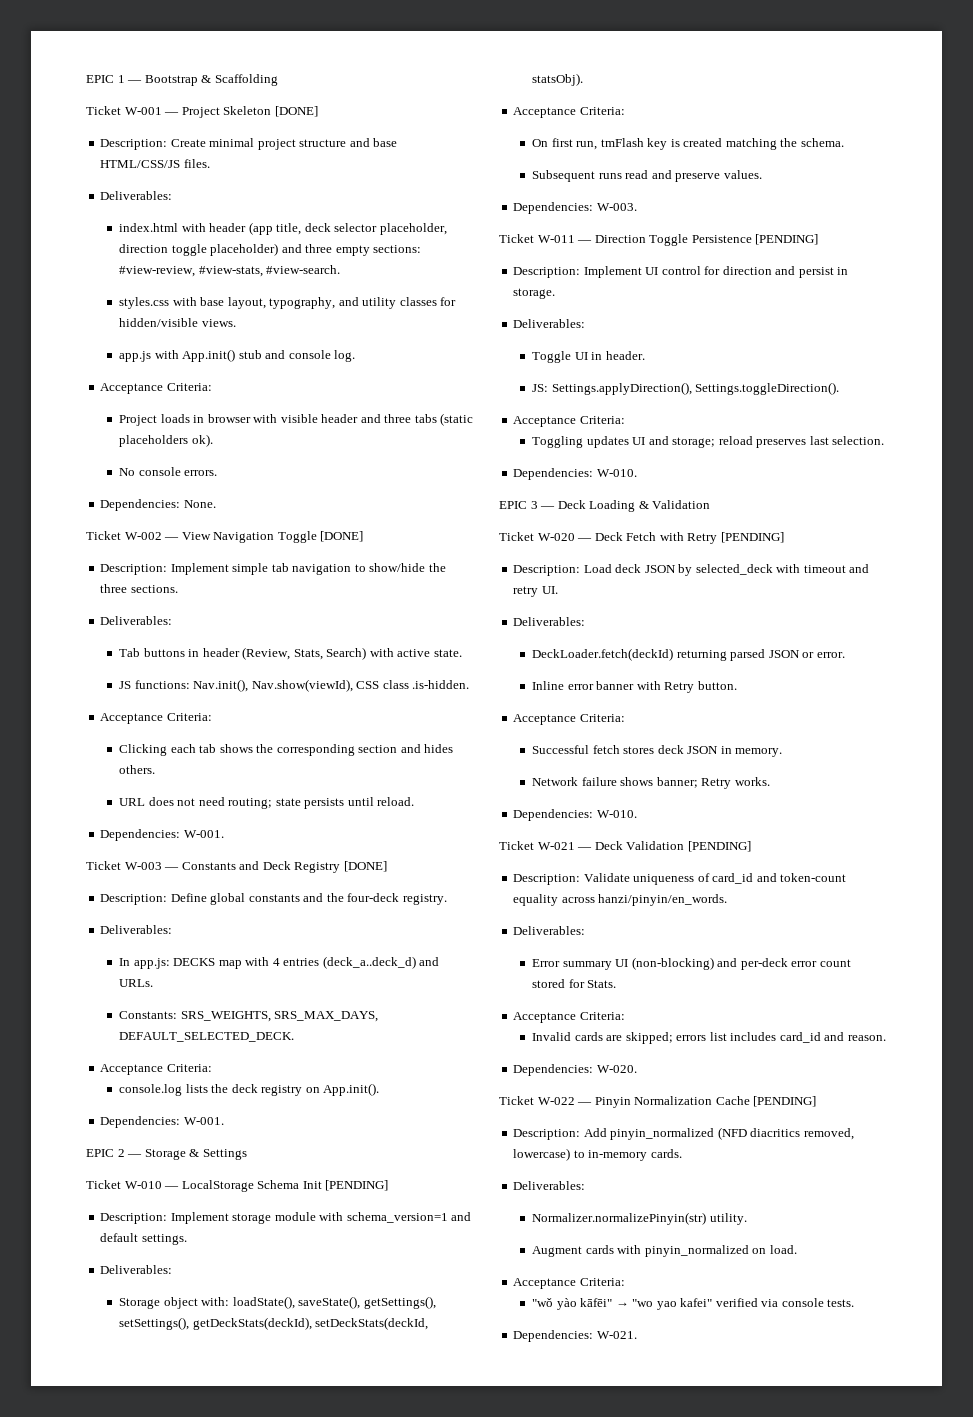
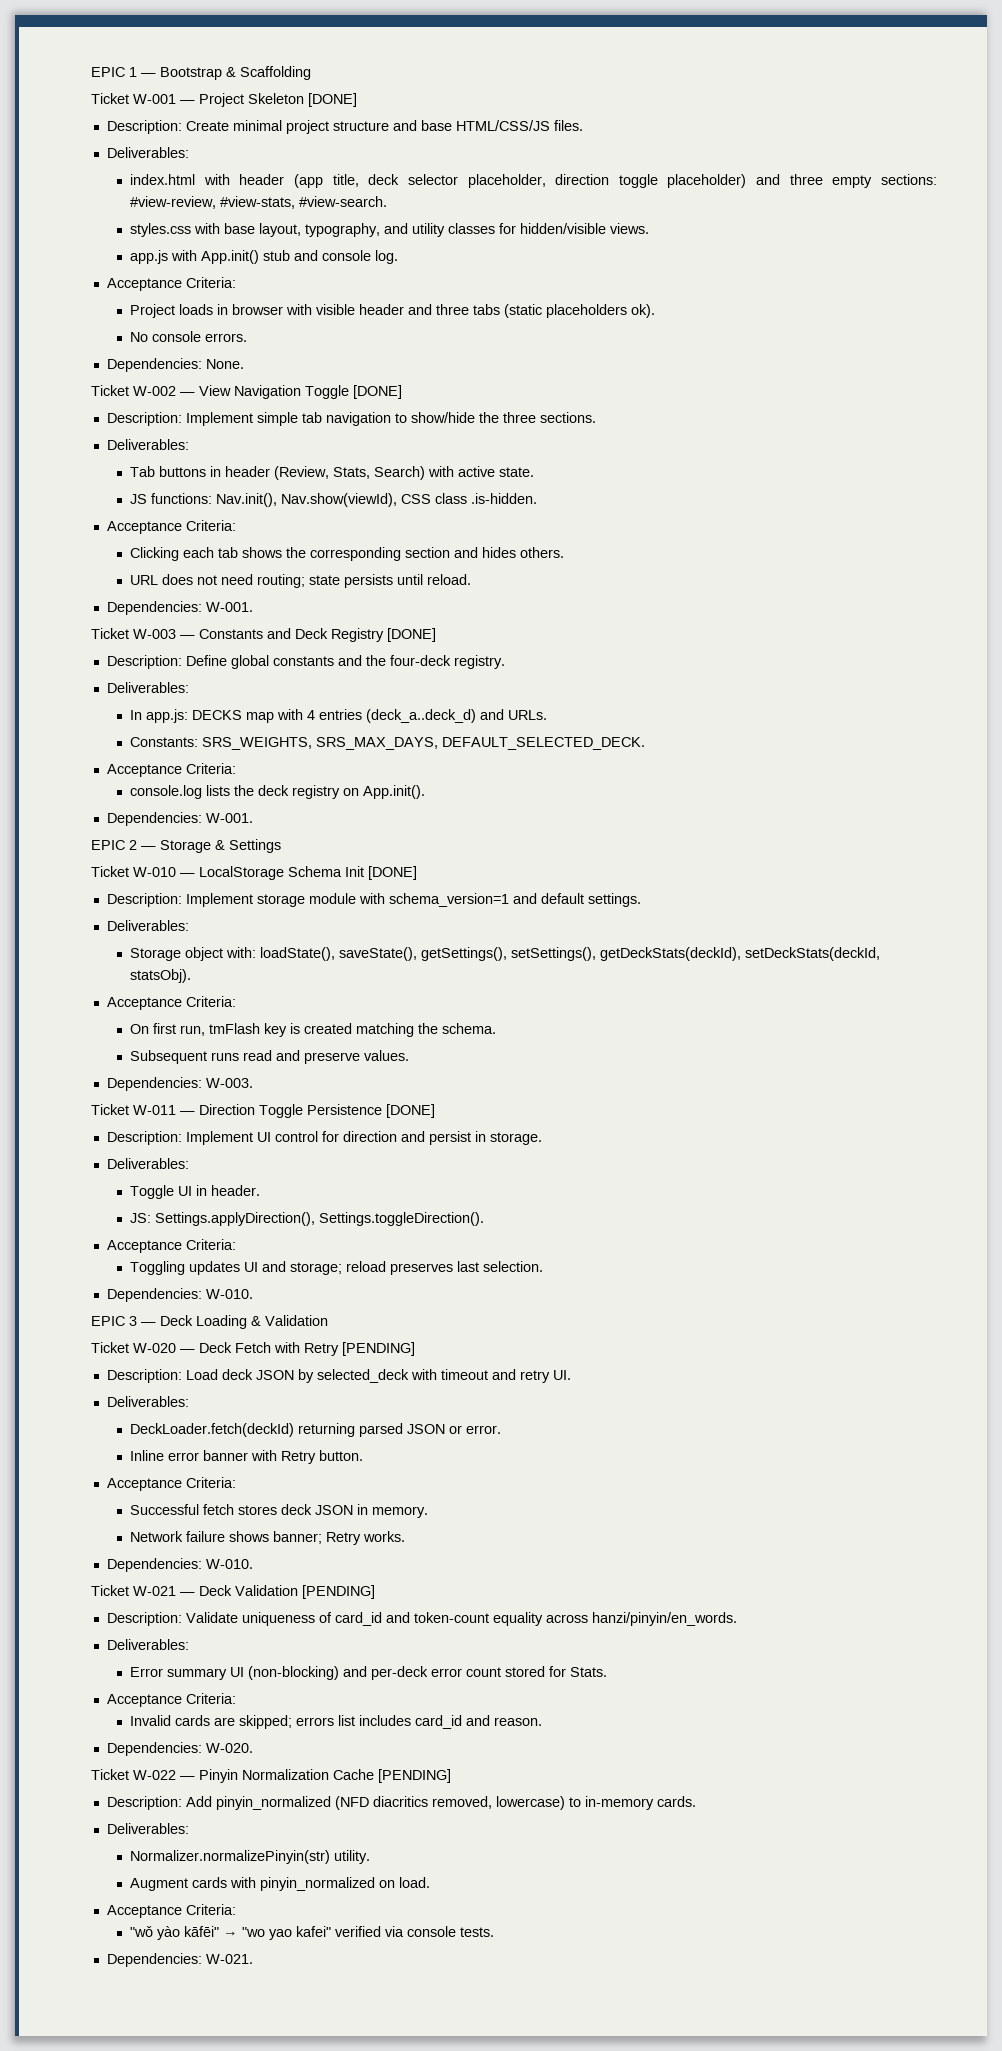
[325,1180,389,1191] [PENDING] -> [368,866,417,880] [DONE]
[755,234,819,245] [PENDING] -> [386,1104,435,1118] [DONE]

